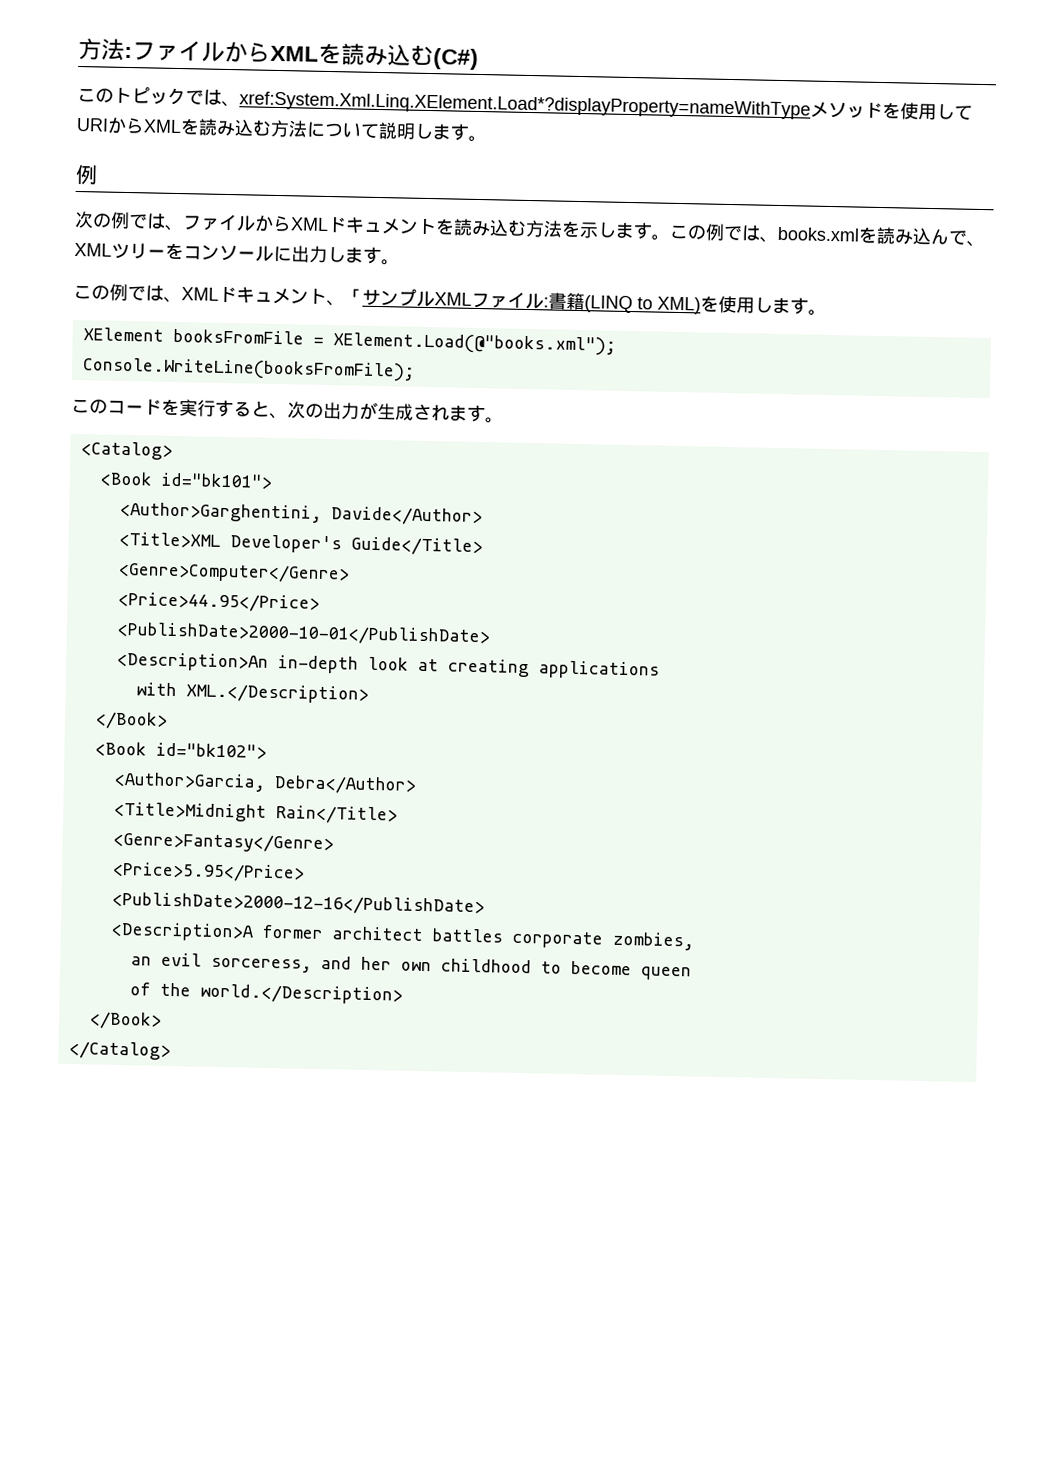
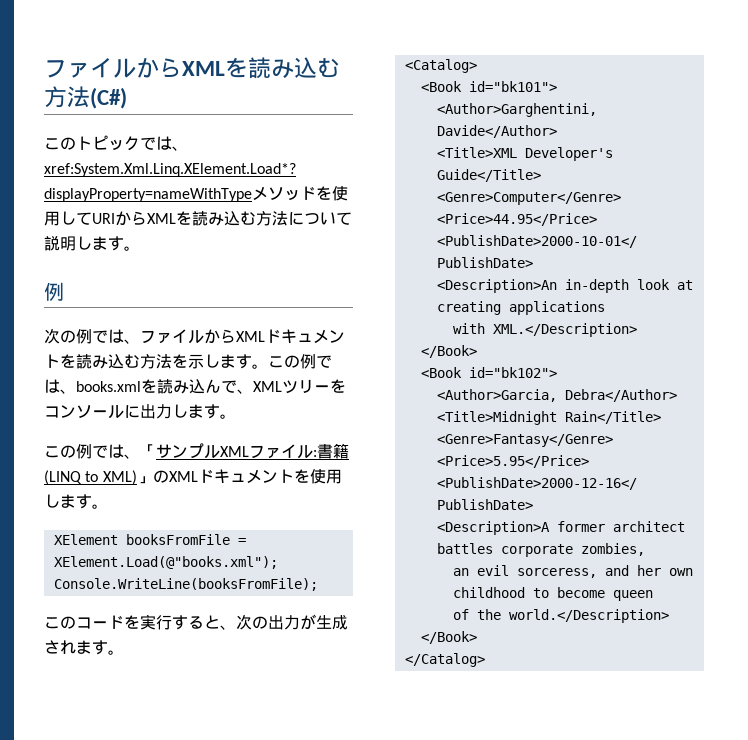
[78,38,133,61] 方法: -> (44, 68) none
(434, 56) none -> [44,86,90,108] 方法
[181,286,345,307] XMLドキュメント、 -> (140, 456) none
(701, 305) none -> [136,469,294,484] 」のXMLドキュメント

